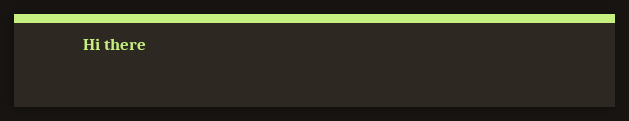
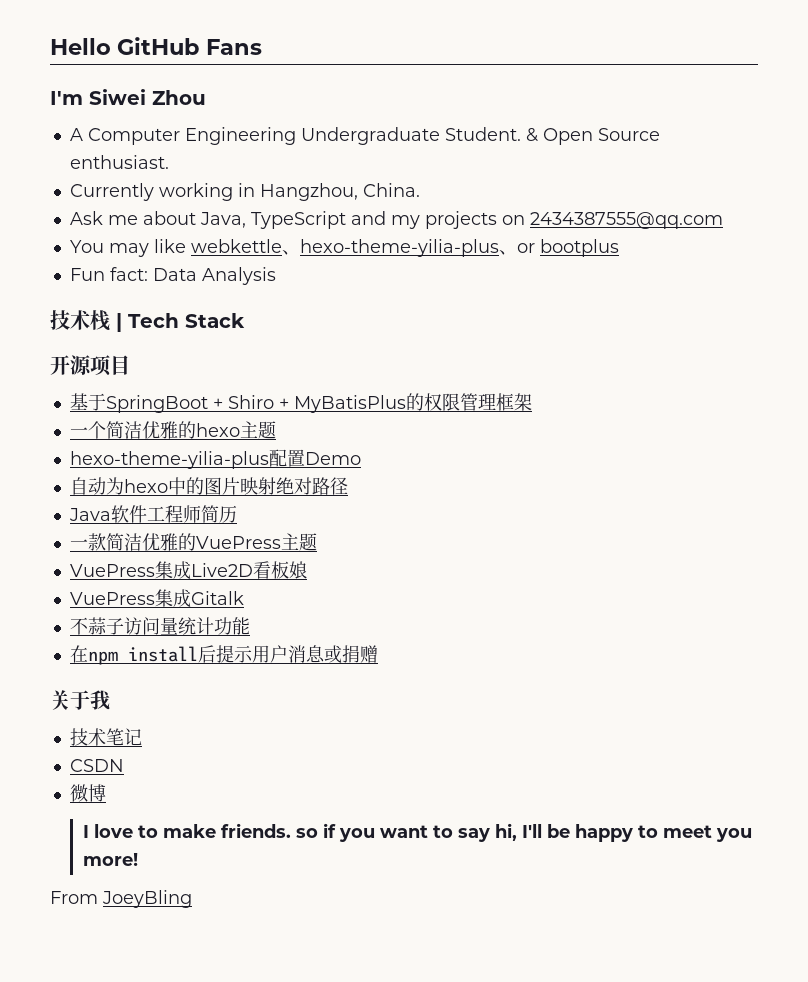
[83,38,147,50] Hi there -> [50,37,263,55] [50,89,206,105] [69,127,660,145] [69,155,169,169] [69,183,420,201] [69,211,723,229] [69,239,619,257] [69,267,276,285] [50,310,245,332] [50,355,130,376] [69,393,532,413] [69,421,276,439] [69,449,361,469] [69,477,348,495] [68,505,237,523] [69,533,317,551] [69,561,307,579] [69,589,244,607] [69,617,250,635] [69,645,378,665] [50,690,110,710] [69,728,142,746] [69,759,124,772] [69,784,106,802] [82,823,752,842] [82,853,138,866] [50,890,192,908] Hello GitHub Fans // I'm Siwei Zhou // A Computer Engineering Undergraduate Student. & Open Source enthusiast. // Currently working in Hangzhou, China. // Ask me about Java, TypeScript and my projects on 2434387555@qq.com // You may like webkettle、hexo-theme-yilia-plus、or bootplus // Fun fact: Data Analysis // 技术栈 | Tech Stack // 开源项目 // 基于SpringBoot + Shiro + MyBatisPlus的权限管理框架 // 一个简洁优雅的hexo主题 // hexo-theme-yilia-plus配置Demo // 自动为hexo中的图片映射绝对路径 // Java软件工程师简历 // 一款简洁优雅的VuePress主题 // VuePress集成Live2D看板娘 // VuePress集成Gitalk // 不蒜子访问量统计功能 // 在npm install后提示用户消息或捐赠 // 关于我 // 技术笔记 // CSDN // 微博 // I love to make friends. so if you want to say hi, I'll be happy to meet you more! // From JoeyBling

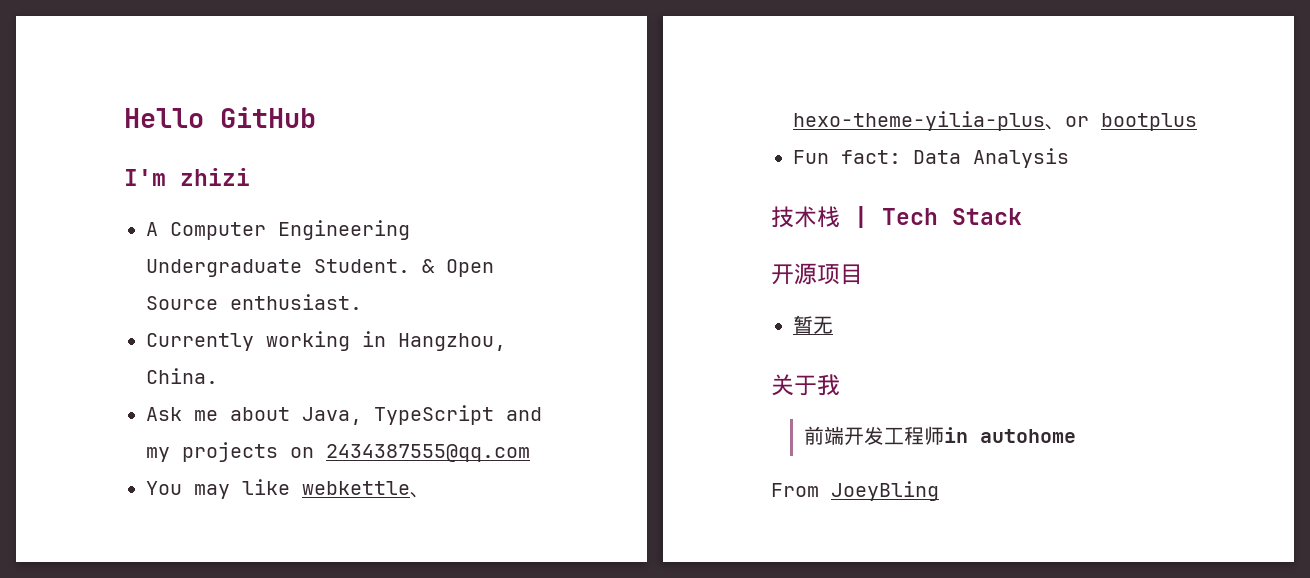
[206,39,263,55] Fans -> (316, 117) none
[89,89,206,105] Siwei Zhou -> [180,168,250,186] zhizi
[69,393,532,413] [69,421,276,439] [69,449,361,469] [69,477,348,495] [68,505,237,523] [69,533,317,551] [69,561,307,579] [69,589,244,607] [69,617,250,635] [69,645,378,665] [50,690,110,710] [69,728,142,746] [69,759,124,772] [69,784,106,802] [82,823,752,842] [82,853,138,866] 基于SpringBoot + Shiro + MyBatisPlus的权限管理框架 // 一个简洁优雅的hexo主题 // hexo-theme-yilia-plus配置Demo // 自动为hexo中的图片映射绝对路径 // Java软件工程师简历 // 一款简洁优雅的VuePress主题 // VuePress集成Live2D看板娘 // VuePress集成Gitalk // 不蒜子访问量统计功能 // 在npm install后提示用户消息或捐赠 // 关于我 // 技术笔记 // CSDN // 微博 // I love to make friends. so if you want to say hi, I'll be happy to meet you more! -> [793,315,833,334] [771,374,840,396] [804,426,1077,445] 暂无 // 关于我 // 前端开发工程师in autohome

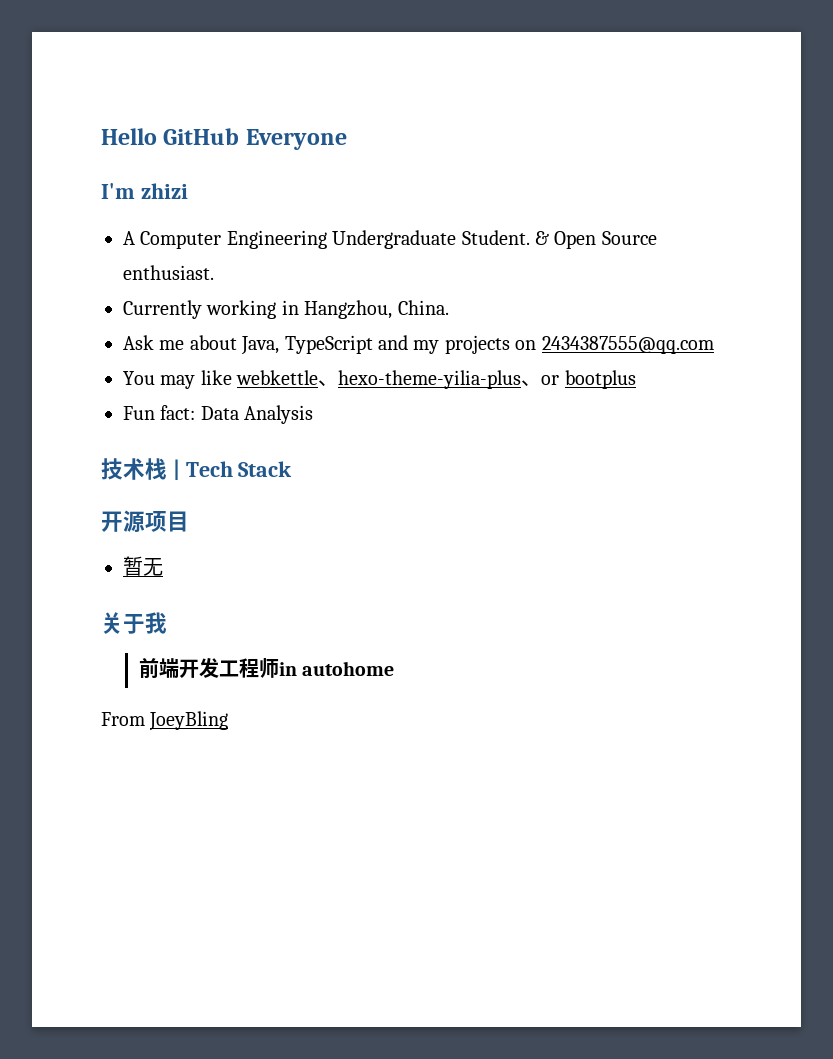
(316, 117) none -> [245,129,347,150] Everyone

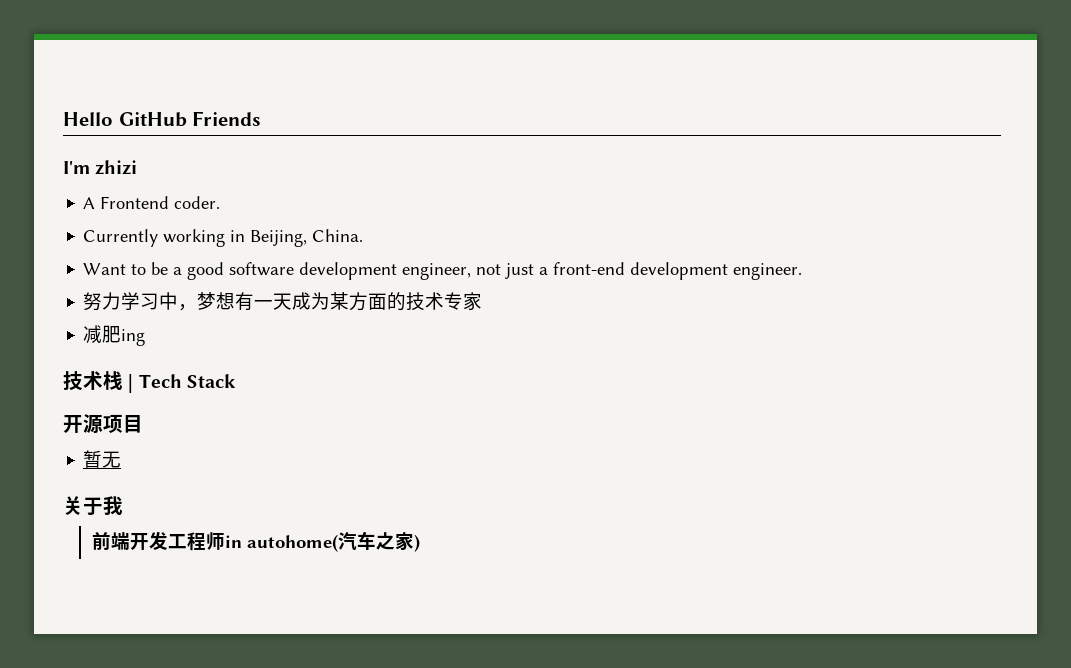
[245,129,347,150] Everyone -> [192,111,262,126] Friends
[140,230,657,249] [123,265,214,280] Computer Engineering Undergraduate Student. & Open Source enthusiast. -> [100,196,221,209] Frontend coder.
[304,300,393,319] Hangzhou, -> [250,230,308,247] Beijing,
[123,335,714,355] [123,370,636,389] [123,405,314,424] Ask me about Java, TypeScript and my projects on 2434387555@qq.com // You may like webkettle、hexo-theme-yilia-plus、or bootplus // Fun fact: Data Analysis -> [83,262,803,280] [83,292,483,311] [83,325,146,346] Want to be a good software development engineer, not just a front-end development engineer. // 努力学习中，梦想有一天成为某方面的技术专家 // 减肥ing
[302,661,395,676] [101,711,229,731] autohome // From JoeyBling -> [246,531,420,552] autohome(汽车之家)

